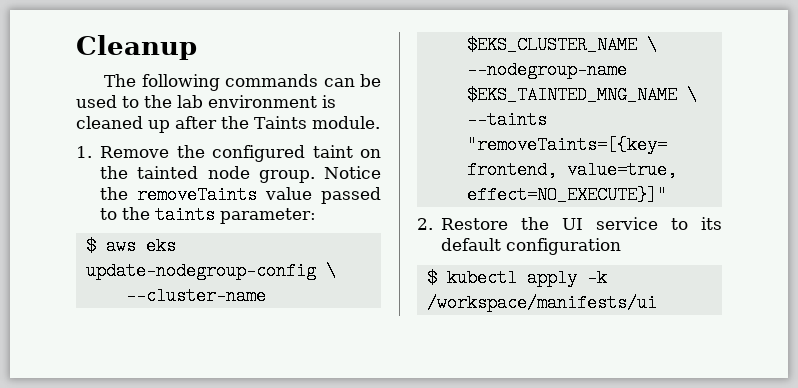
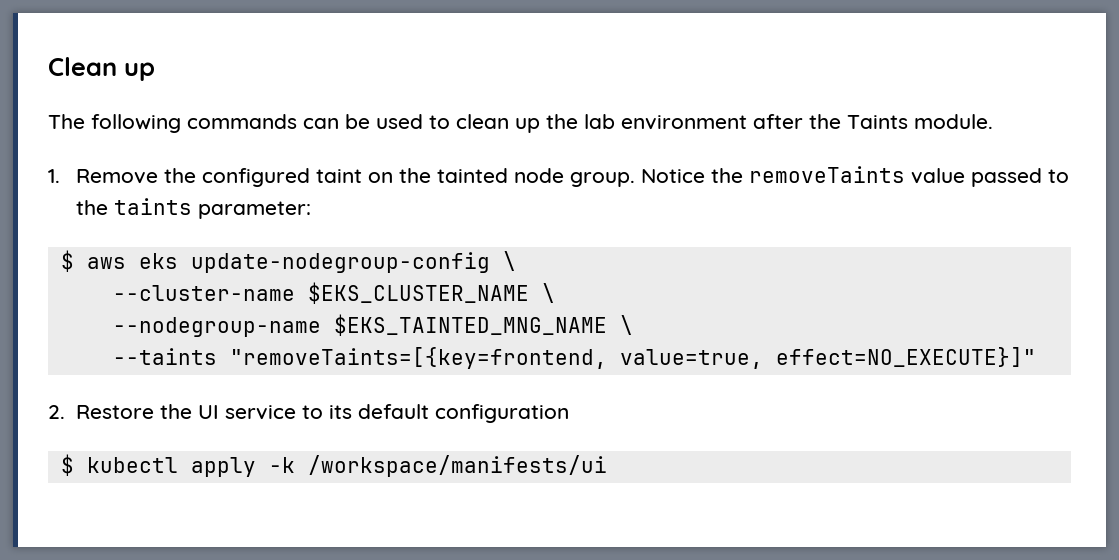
[76,35,197,60] Cleanup -> [48,57,155,81] Clean up
(139, 102) none -> [456,114,540,133] clean up
[322,95,336,108] [76,116,170,133] is cleaned up -> (747, 122) none

